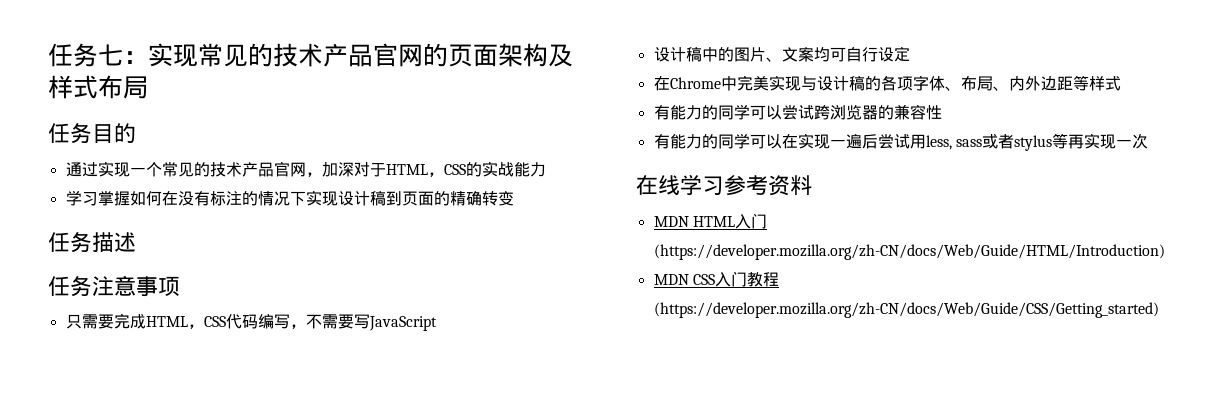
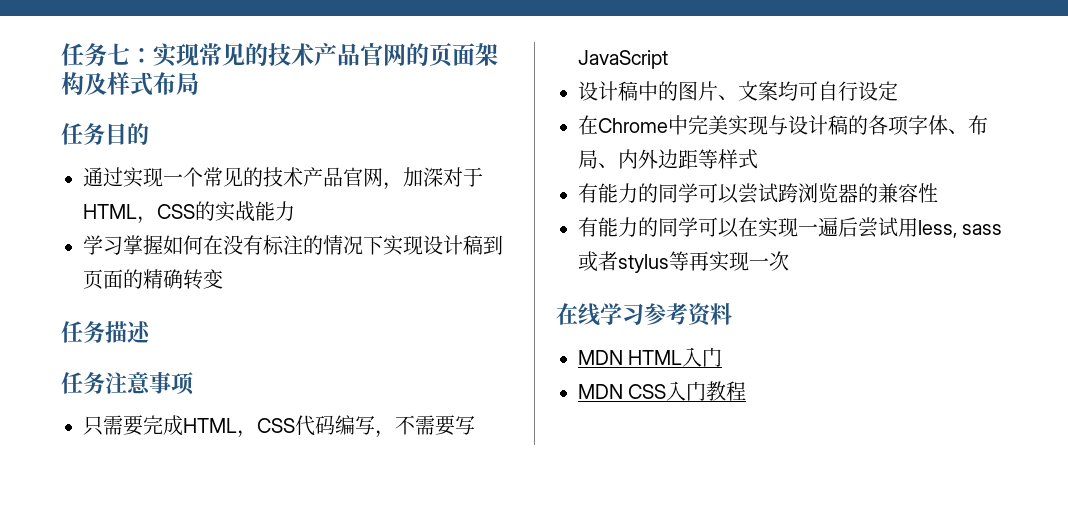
[653,244,1165,260] (https://developer.mozilla.org/zh-CN/docs/Web/Guide/HTML/Introduction) -> (723, 357) none
[653,302,1159,318] (https://developer.mozilla.org/zh-CN/docs/Web/Guide/CSS/Getting_started) -> (747, 391) none

